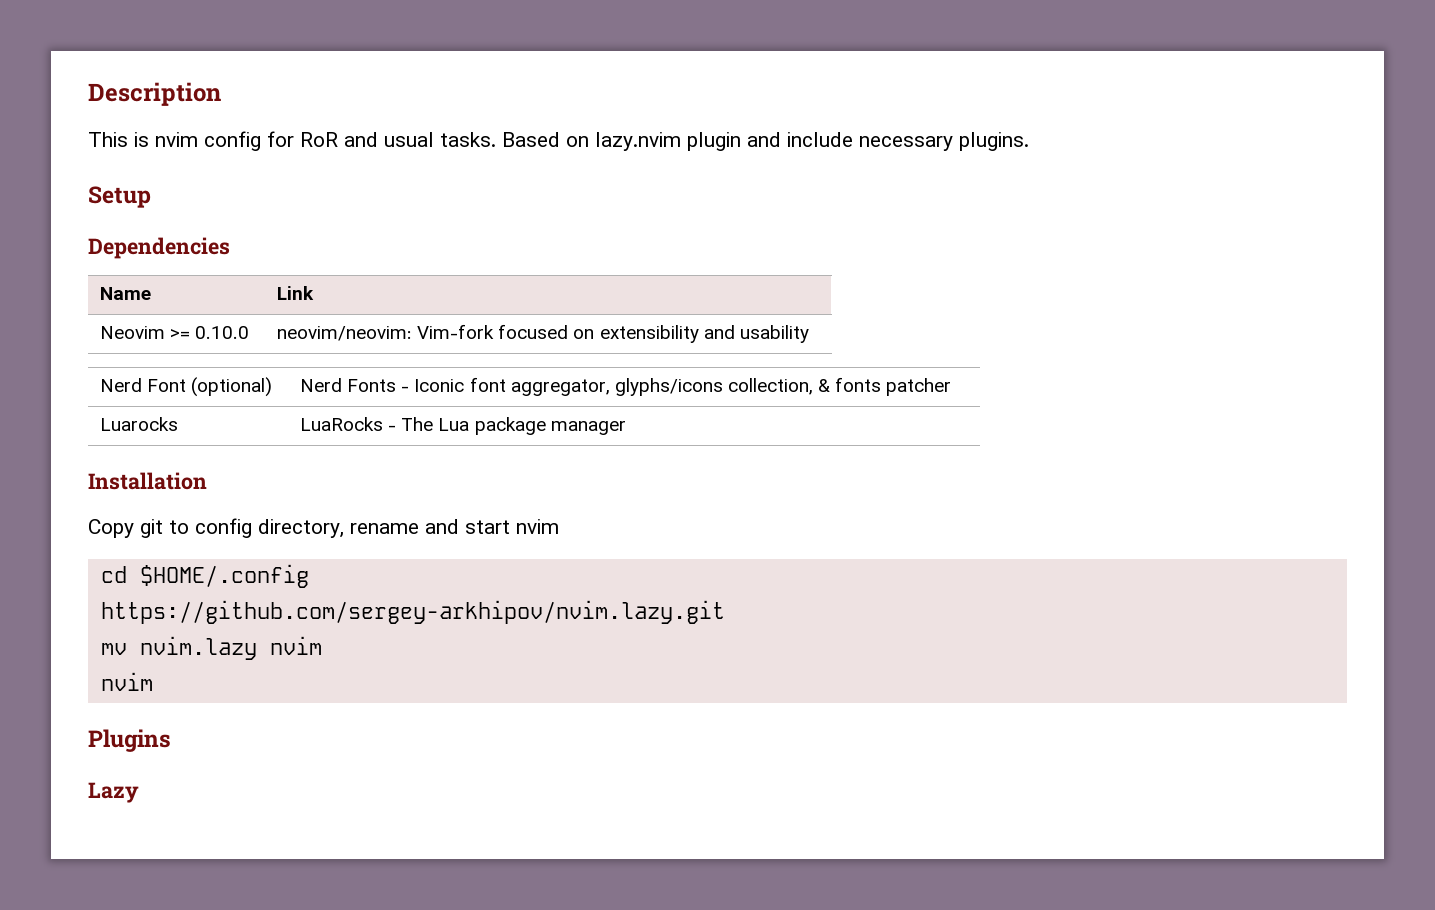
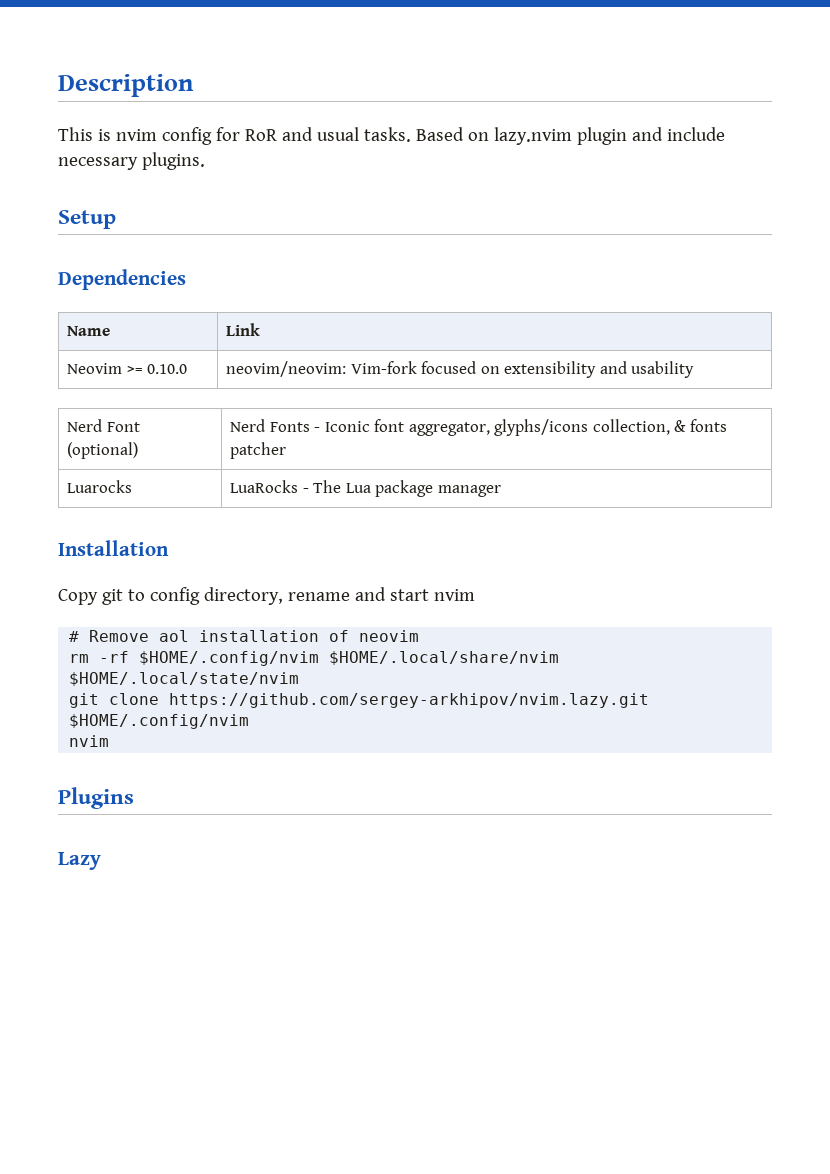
[100,564,309,588] [100,600,725,624] [100,636,322,660] cd $HOME/.config // https://github.com/sergey-arkhipov/nvim.lazy.git // mv nvim.lazy nvim -> [69,630,420,642] [69,651,560,666] [69,672,300,686] [69,693,650,708] [69,714,250,729] # Remove aol installation of neovim // rm -rf $HOME/.config/nvim $HOME/.local/share/nvim $HOME/.local/state/nvim // git clone https://github.com/sergey-arkhipov/nvim.lazy.git $HOME/.config/nvim

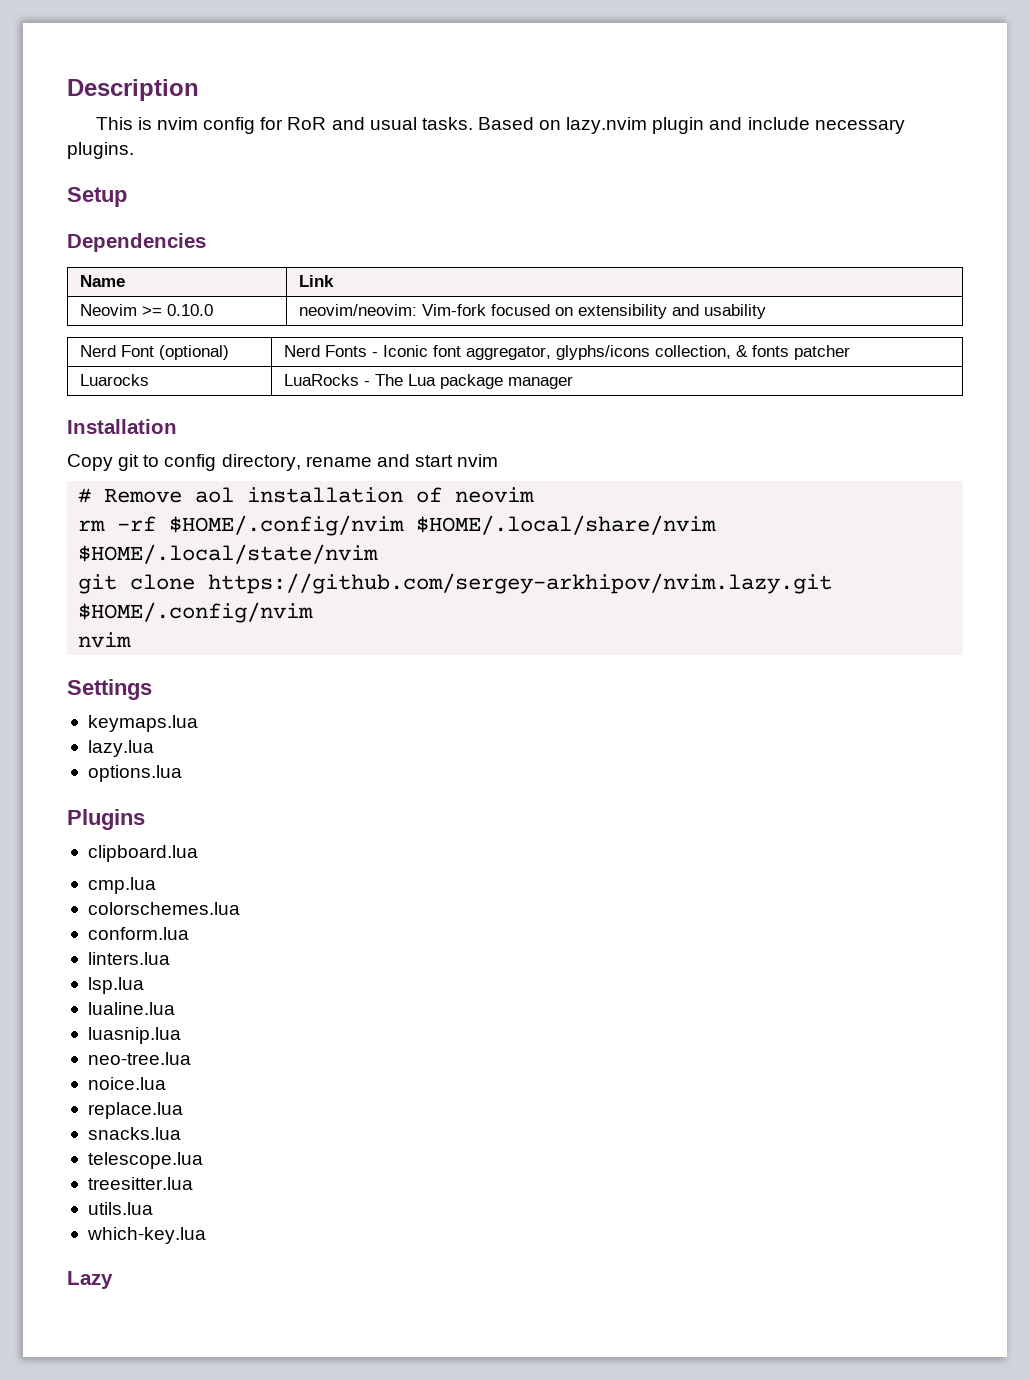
[58,787,134,809] Plugins -> [67,679,152,700] [87,715,198,732] [87,740,154,757] [87,765,182,782] [67,809,145,830] [87,845,198,862] [87,877,156,894] [87,902,240,915] [87,927,189,940] [87,952,170,965] [87,977,144,994] [87,1002,175,1015] [87,1027,181,1044] [87,1052,191,1065] [87,1077,166,1090] [87,1102,183,1119] [87,1127,181,1140] [87,1152,203,1169] [87,1177,193,1190] [87,1202,153,1215] [86,1227,206,1244] Settings // keymaps.lua // lazy.lua // options.lua // Plugins // clipboard.lua // cmp.lua // colorschemes.lua // conform.lua // linters.lua // lsp.lua // lualine.lua // luasnip.lua // neo-tree.lua // noice.lua // replace.lua // snacks.lua // telescope.lua // treesitter.lua // utils.lua // which-key.lua

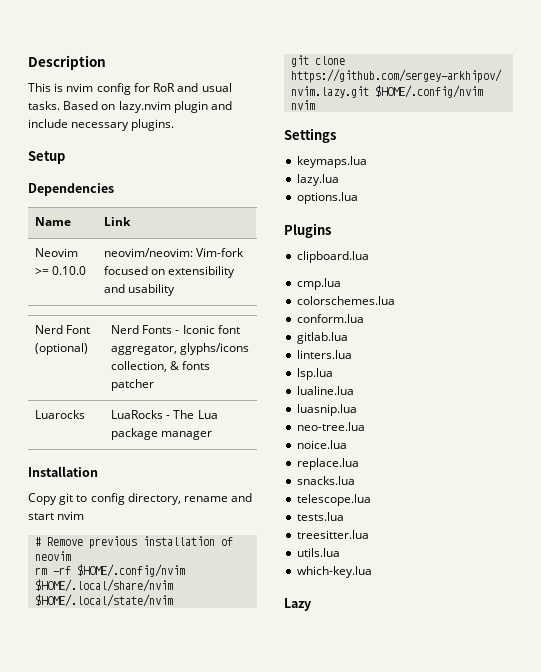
[195,487,235,503] aol -> [89,536,138,549] previous
(189, 933) none -> [297,332,349,344] // gitlab.lua
(203, 1160) none -> [297,512,345,521] // tests.lua

